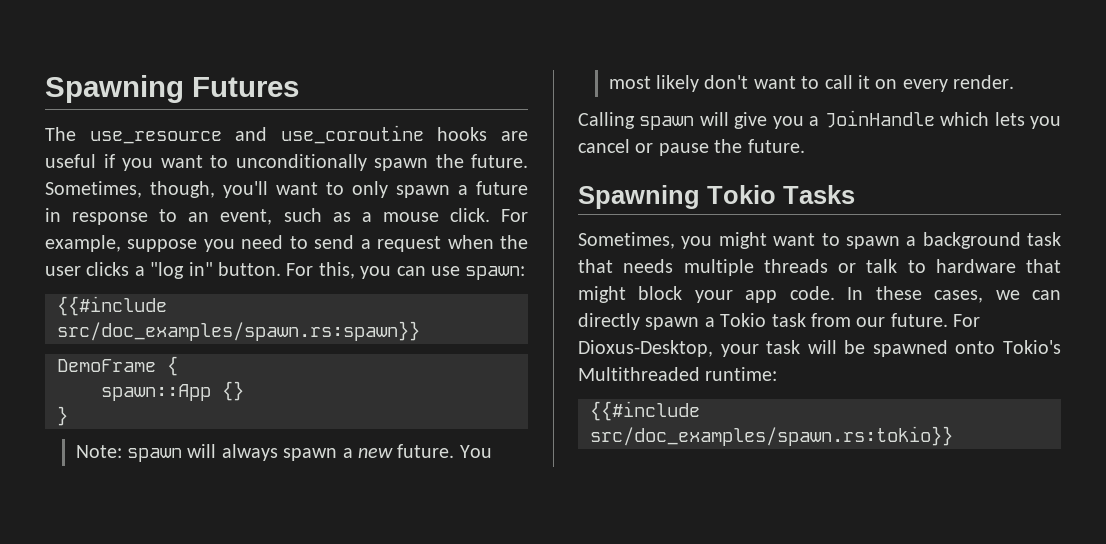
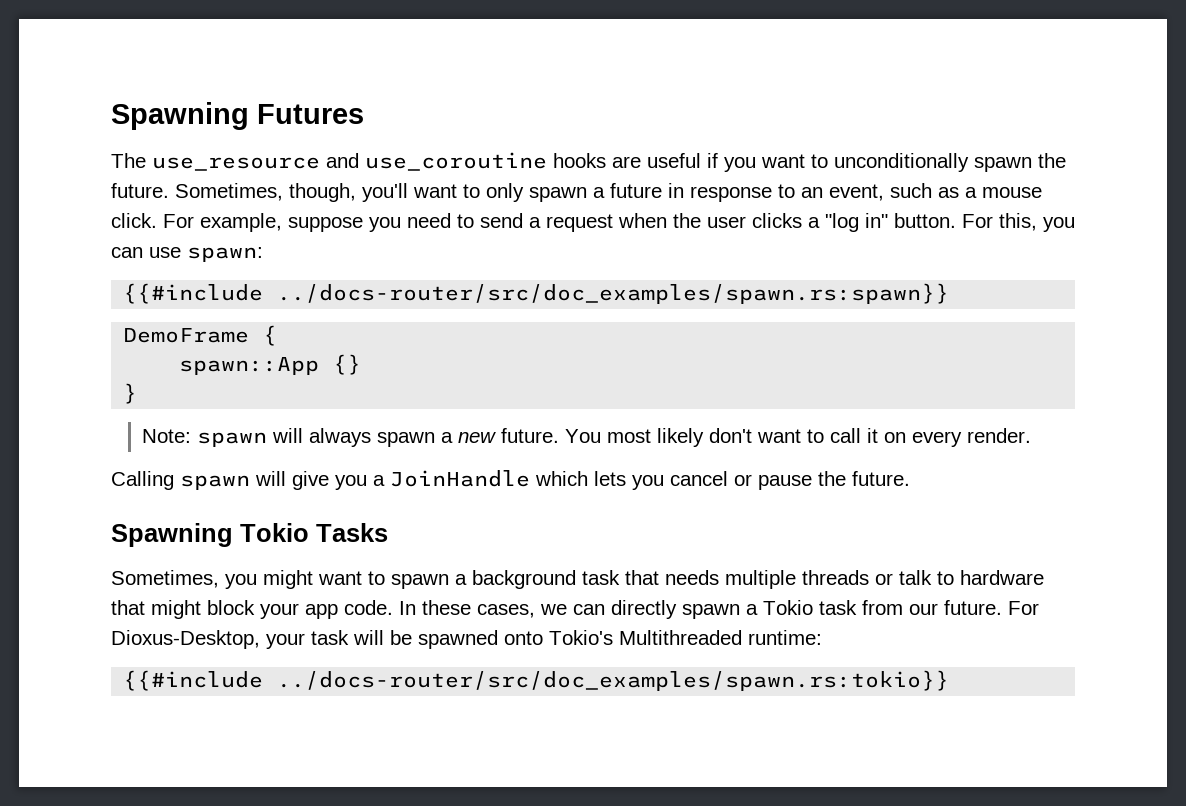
[57,321,420,341] src/doc_examples/spawn.rs:spawn}} -> [277,283,950,304] ../docs-router/src/doc_examples/spawn.rs:spawn}}
[590,426,953,446] src/doc_examples/spawn.rs:tokio}} -> [277,670,950,691] ../docs-router/src/doc_examples/spawn.rs:tokio}}

